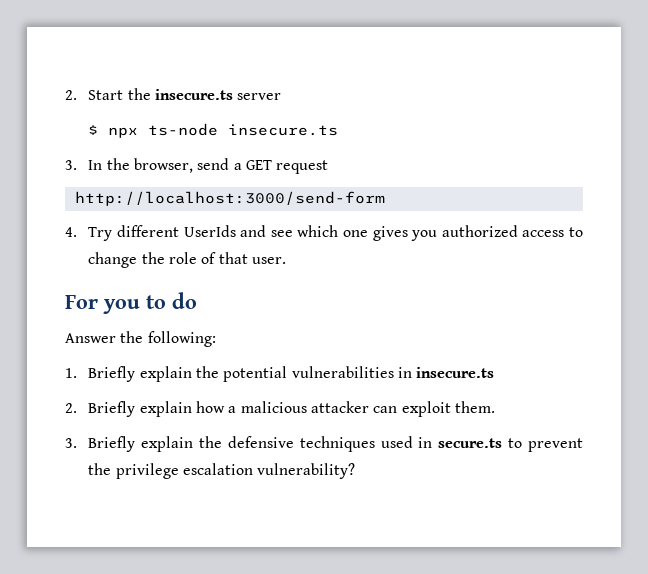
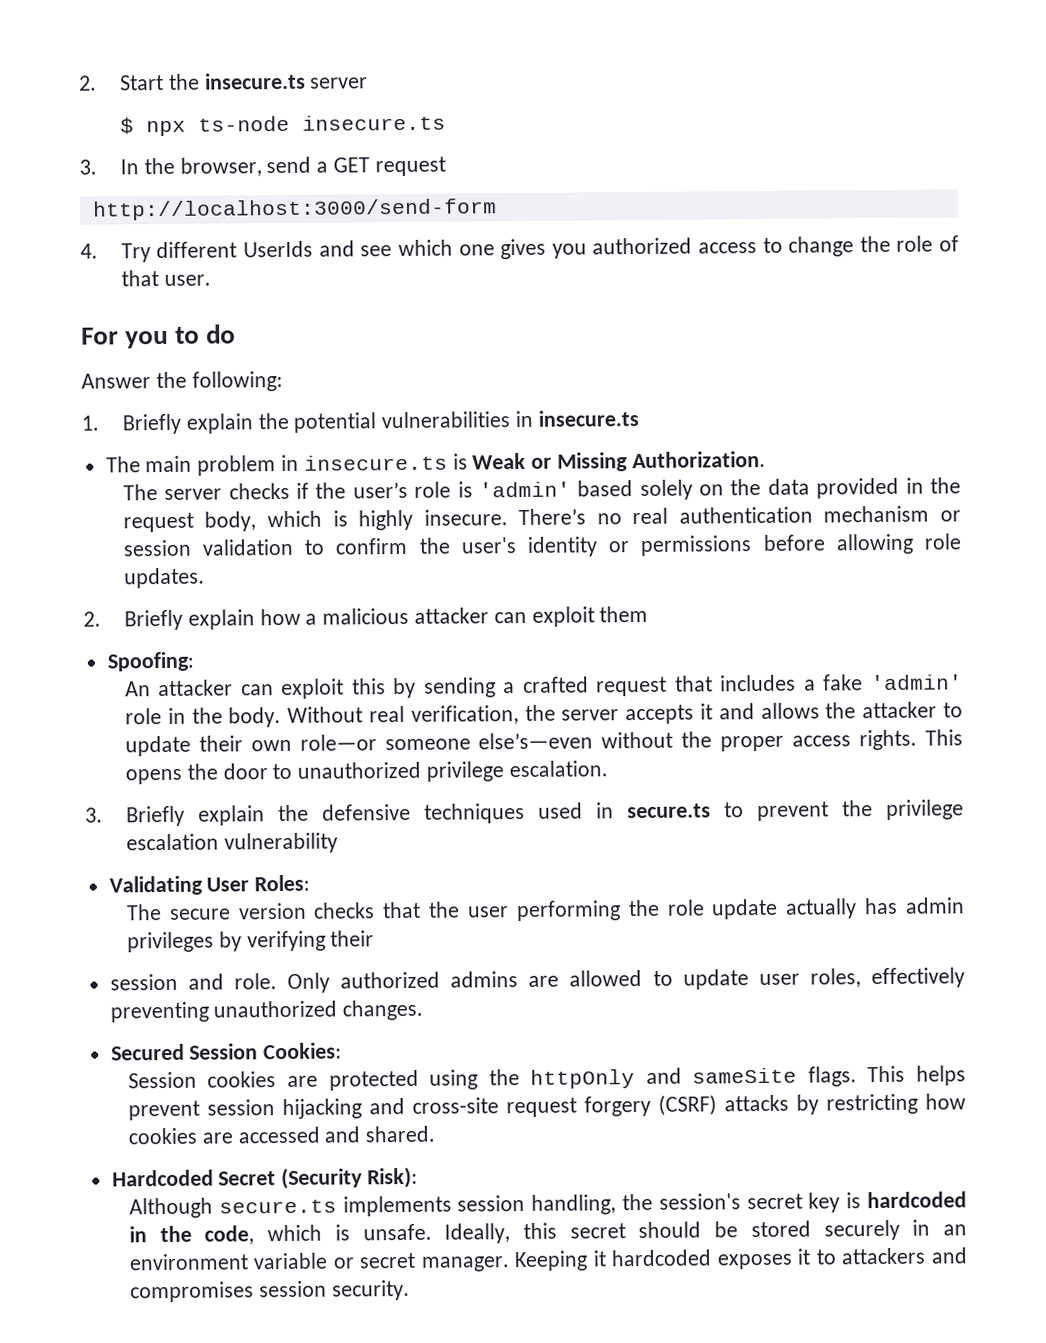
(495, 372) none -> [105,450,766,476] [122,477,962,501] [122,505,962,533] [122,533,962,557] [123,567,205,589] // The main problem in insecure.ts is Weak or Missing Authorization. // The server checks if the user’s role is 'admin' based solely on the data provided in the request body, which is highly insecure. There’s no real authentication mechanism or session validation to confirm the user's identity or permissions before allowing role updates.
[455,401,496,413] them. -> [599,605,649,623] [106,651,194,672] [124,674,963,700] [124,701,964,728] [124,729,964,757] [124,760,608,785] them // Spoofing: // An attacker can exploit this by sending a crafted request that includes a fake 'admin' role in the body. Without real verification, the server accepts it and allows the attacker to update their own role—or someone else’s—even without the proper access rights. This opens the door to unauthorized privilege escalation.
[257,463,356,479] vulnerability? -> [223,832,338,854] [108,874,311,896] [125,897,965,922] [126,930,375,953] [109,967,965,993] [109,999,424,1023] [110,1042,343,1061] [127,1065,967,1091] [127,1093,966,1121] [127,1125,436,1145] [111,1166,419,1190] [128,1191,967,1219] [128,1219,967,1245] [128,1247,967,1272] [129,1279,410,1303] vulnerability // Validating User Roles: // The secure version checks that the user performing the role update actually has admin privileges by verifying their // session and role. Only authorized admins are allowed to update user roles, effectively preventing unauthorized changes. // Secured Session Cookies: // Session cookies are protected using the httpOnly and sameSite flags. This helps prevent session hijacking and cross-site request forgery (CSRF) attacks by restricting how cookies are accessed and shared. // Hardcoded Secret (Security Risk): // Although secure.ts implements session handling, the session's secret key is hardcoded in the code, which is unsafe. Ideally, this secret should be stored securely in an environment variable or secret manager. Keeping it hardcoded exposes it to attackers and compromises session security.

